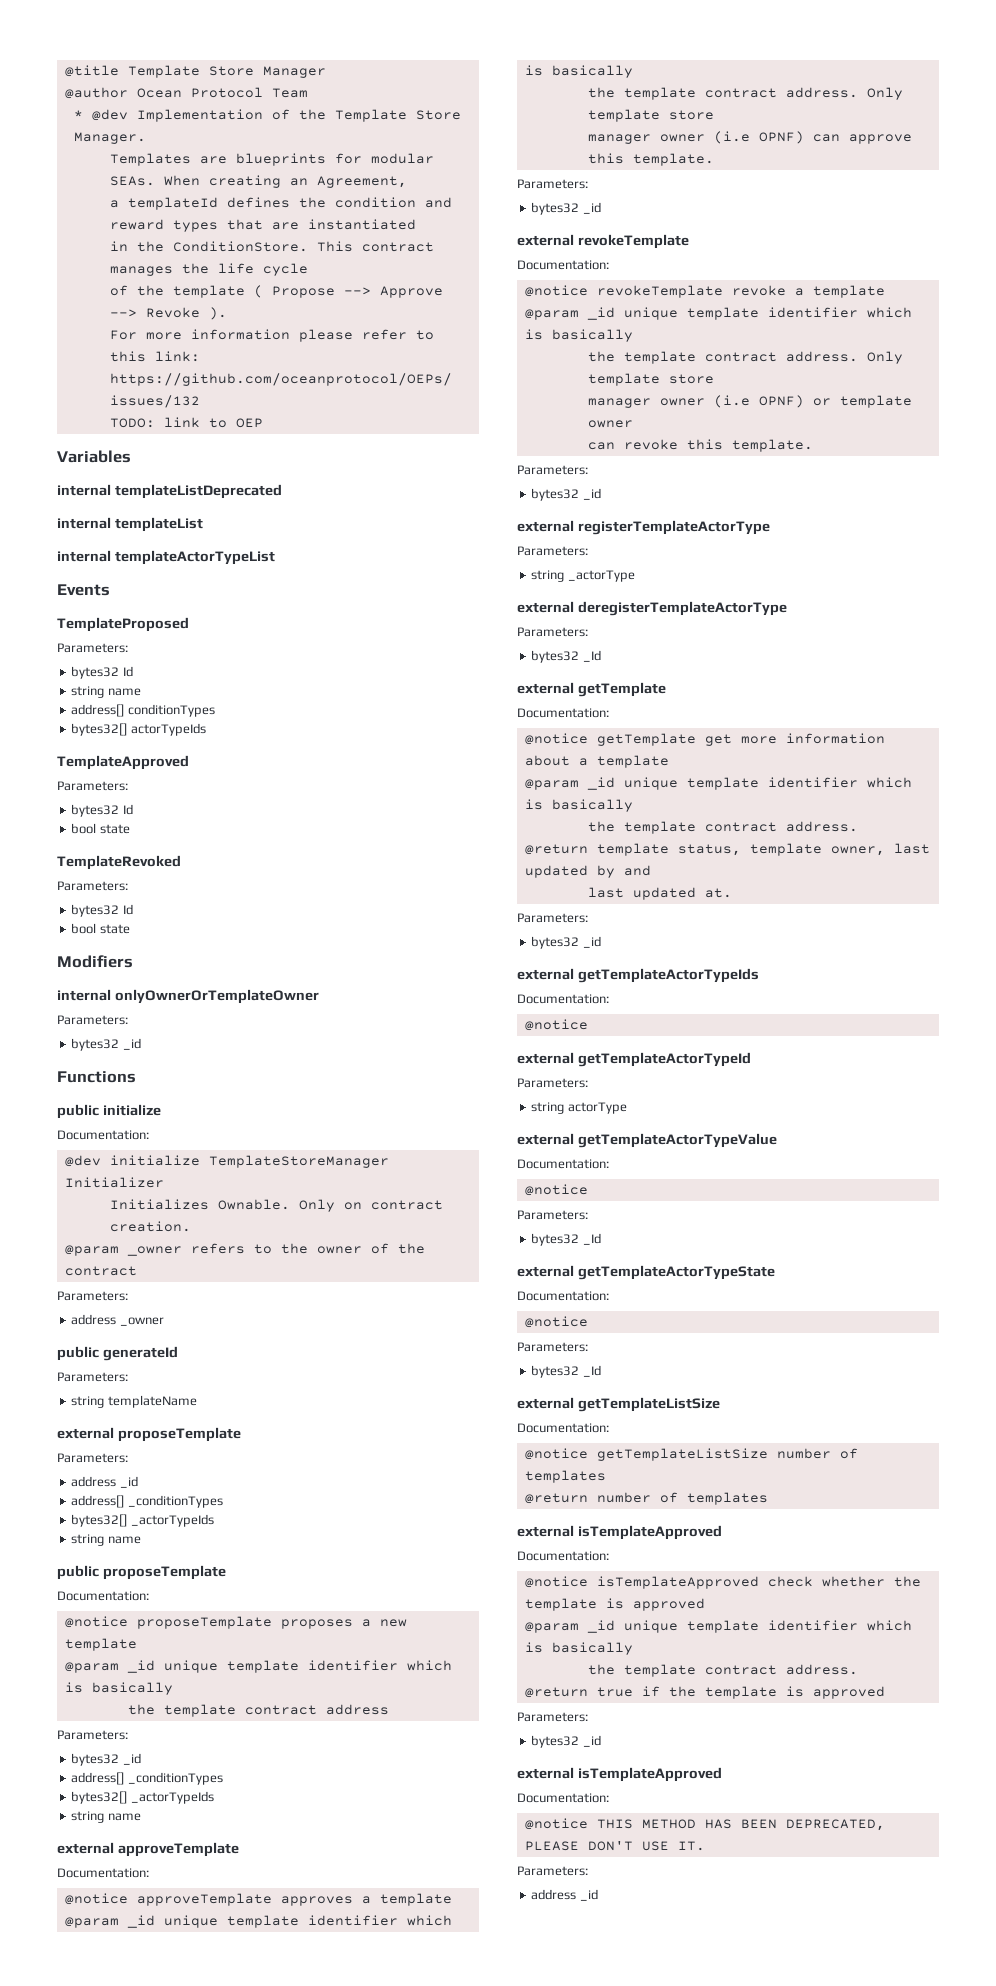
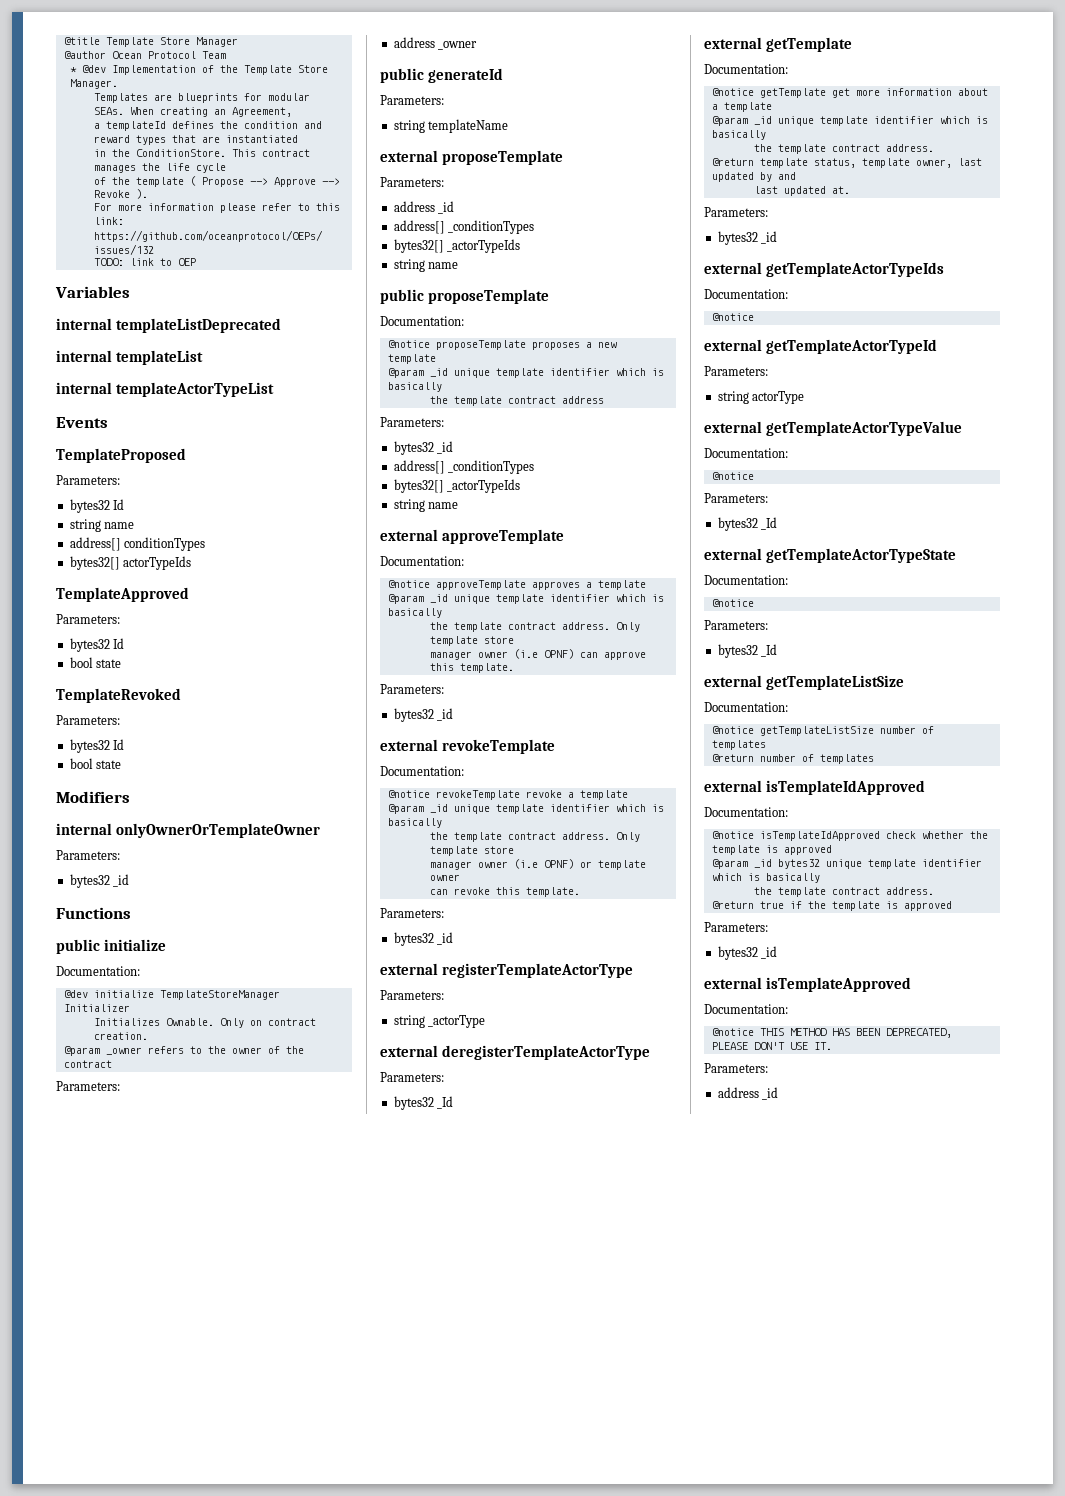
[577,1525,722,1540] [517,1551,609,1561] [524,1576,759,1589] isTemplateApproved // Documentation: // @notice isTemplateApproved -> [765,780,925,795] [704,807,788,817] [711,831,880,841] isTemplateIdApproved // Documentation: // @notice isTemplateIdApproved
(615, 1626) none -> [777,859,820,869] bytes32

